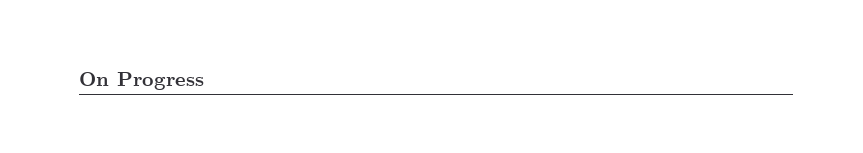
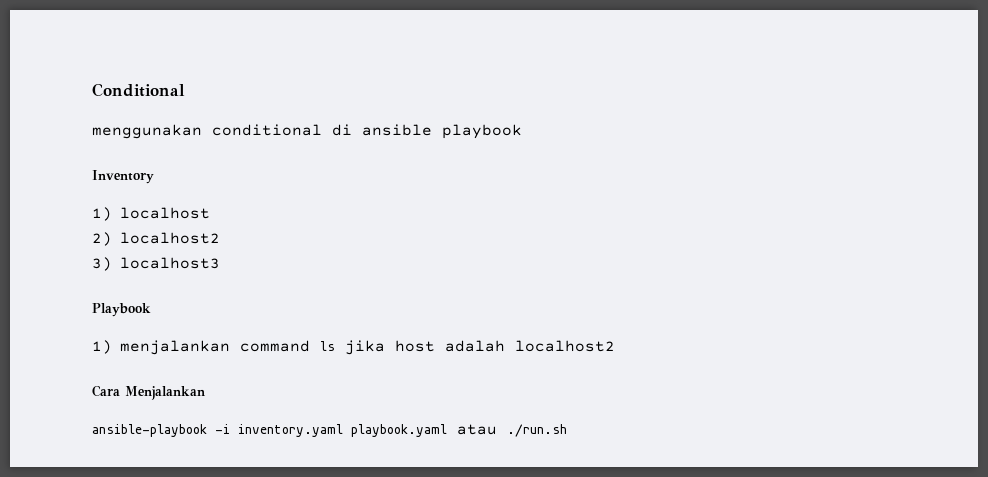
[79,72,204,90] On Progress -> [92,83,185,97] [92,124,522,139] [92,170,154,184] [92,207,210,221] [92,232,220,246] [92,257,220,271] [92,303,151,317] [92,340,615,355] [92,385,206,400] [92,424,567,437] Conditional // menggunakan conditional di ansible playbook // Inventory // 1) localhost // 2) localhost2 // 3) localhost3 // Playbook // 1) menjalankan command ls jika host adalah localhost2 // Cara Menjalankan // ansible-playbook -i inventory.yaml playbook.yaml atau ./run.sh

